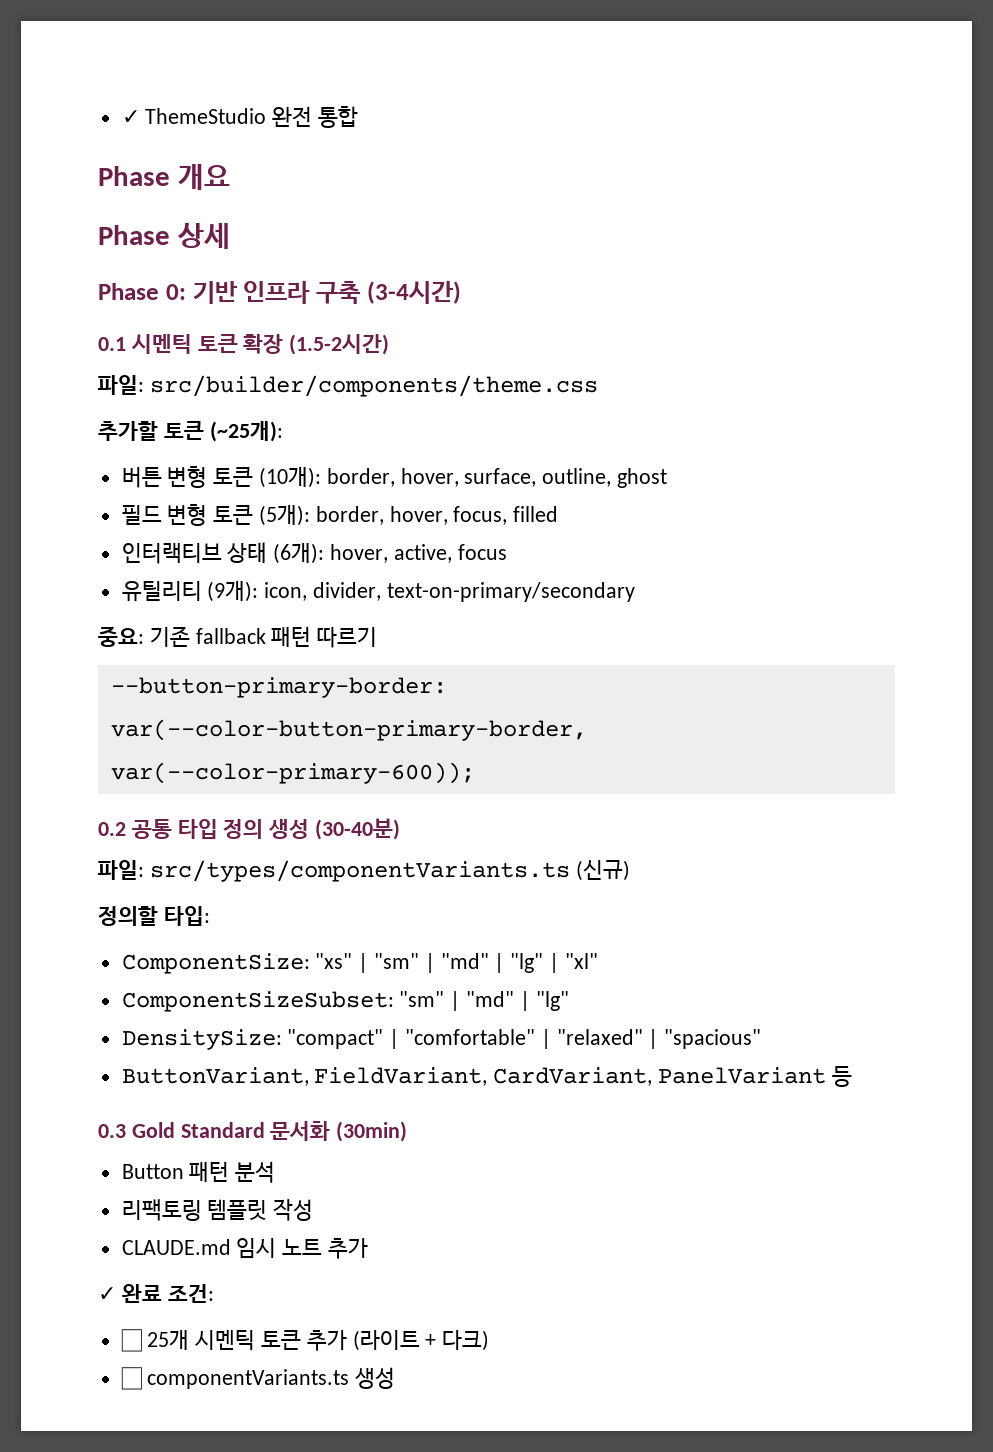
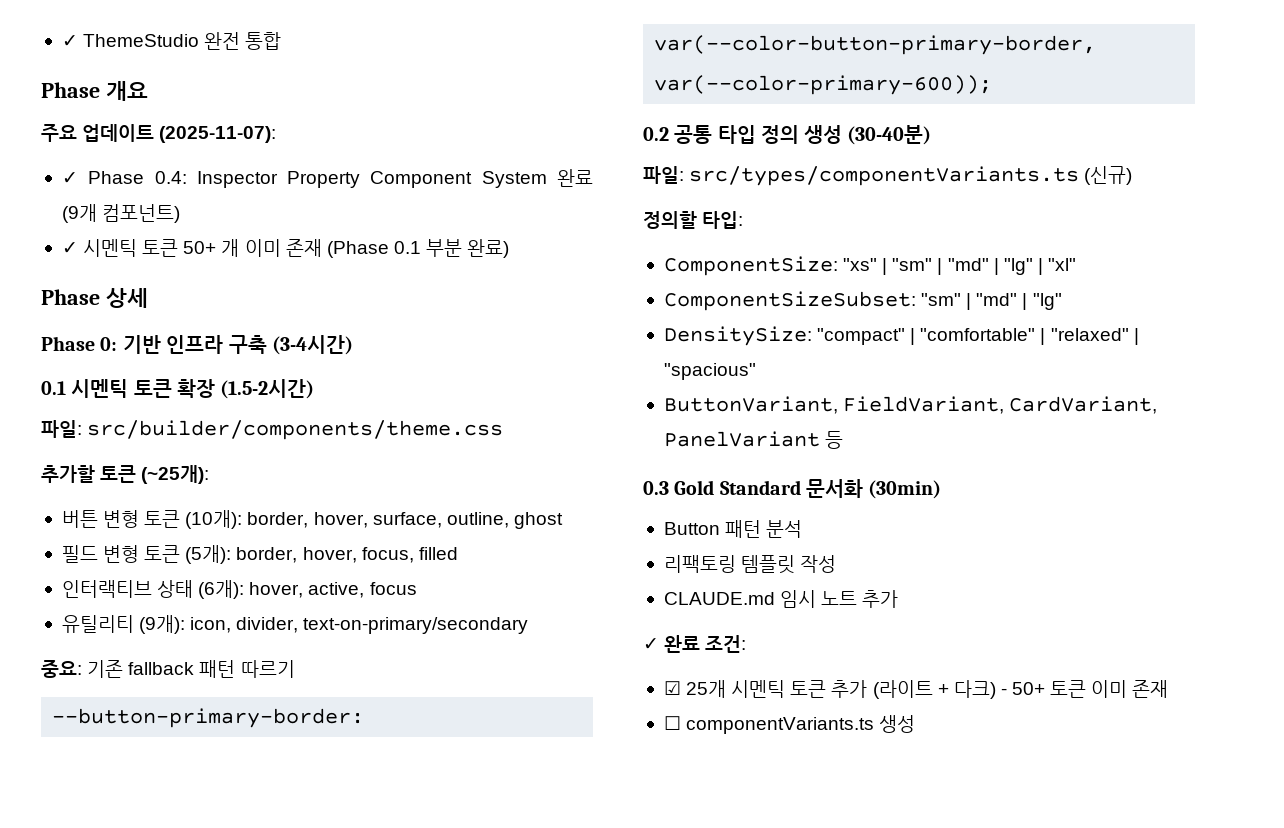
(230, 177) none -> [41,124,277,143] [61,169,593,188] [61,204,181,223] [61,239,510,258] // 주요 업데이트 (2025-11-07): // ✓ Phase 0.4: Inspector Property Component System 완료 (9개 컴포넌트) // ✓ 시멘틱 토큰 50+ 개 이미 존재 (Phase 0.1 부분 완료)
[120,1329,142,1352] ☐ -> [663,681,681,695] ☑
(490, 1340) none -> [1000,680,1169,698] - 50+ 토큰 이미 존재

